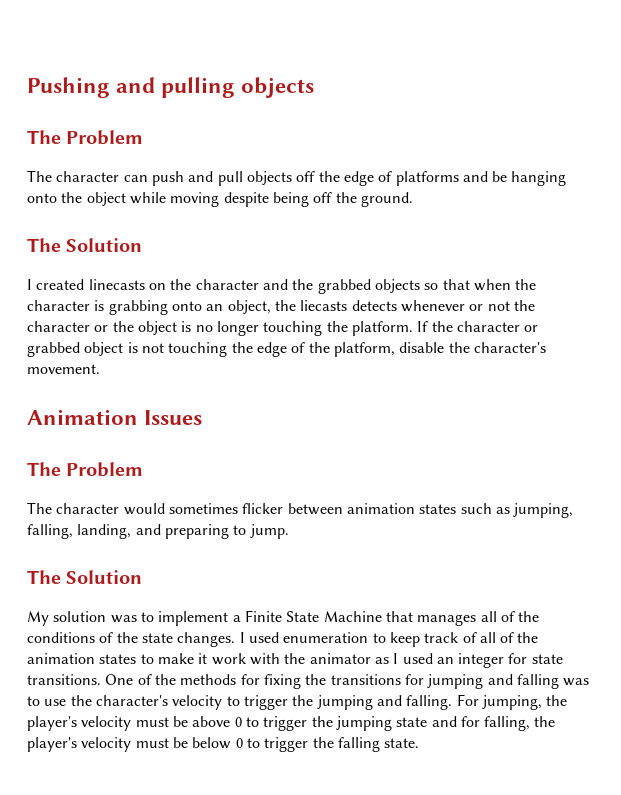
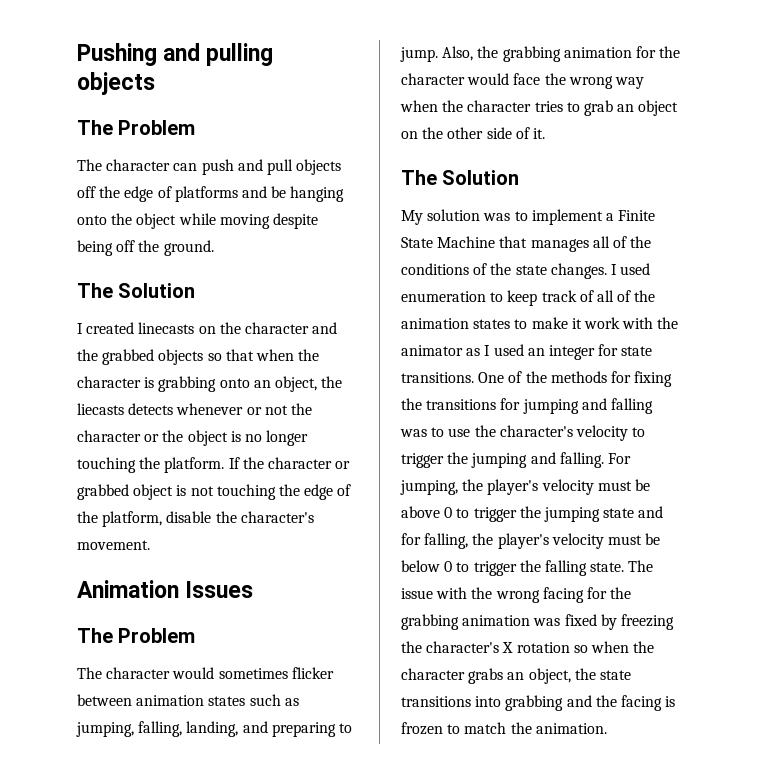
(289, 531) none -> [442,46,681,62] [401,73,644,89] [400,100,679,116] [401,127,545,139] Also, the grabbing animation for the character would face the wrong way when the character tries to grab an object on the other side of it.
(420, 743) none -> [628,560,654,572] [401,587,632,603] [401,614,674,630] [401,641,655,653] [401,668,631,684] [401,695,676,711] [401,722,607,735] The issue with the wrong facing for the grabbing animation was fixed by freezing the character's X rotation so when the character grabs an object, the state transitions into grabbing and the facing is frozen to match the animation.

